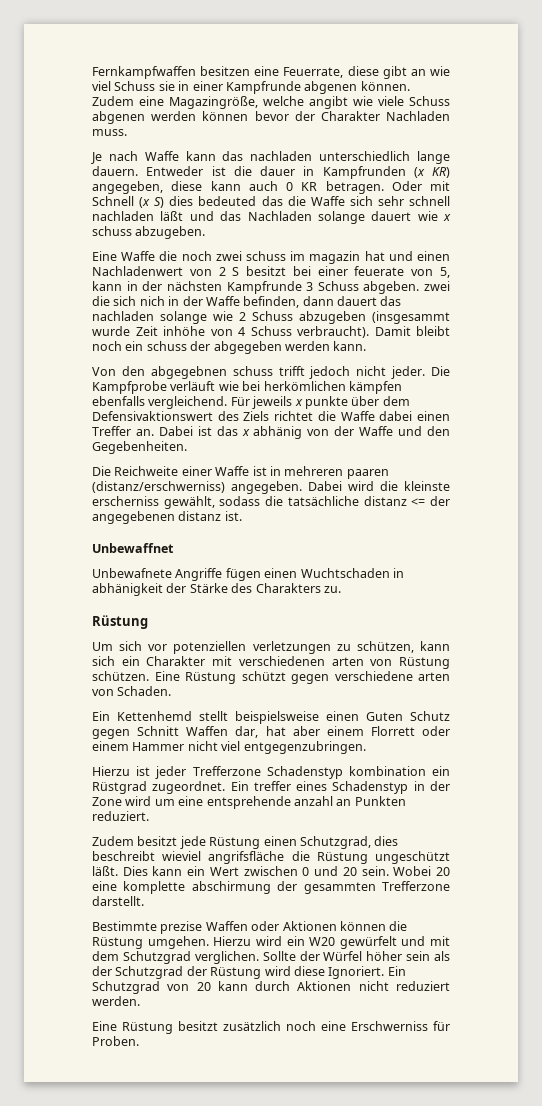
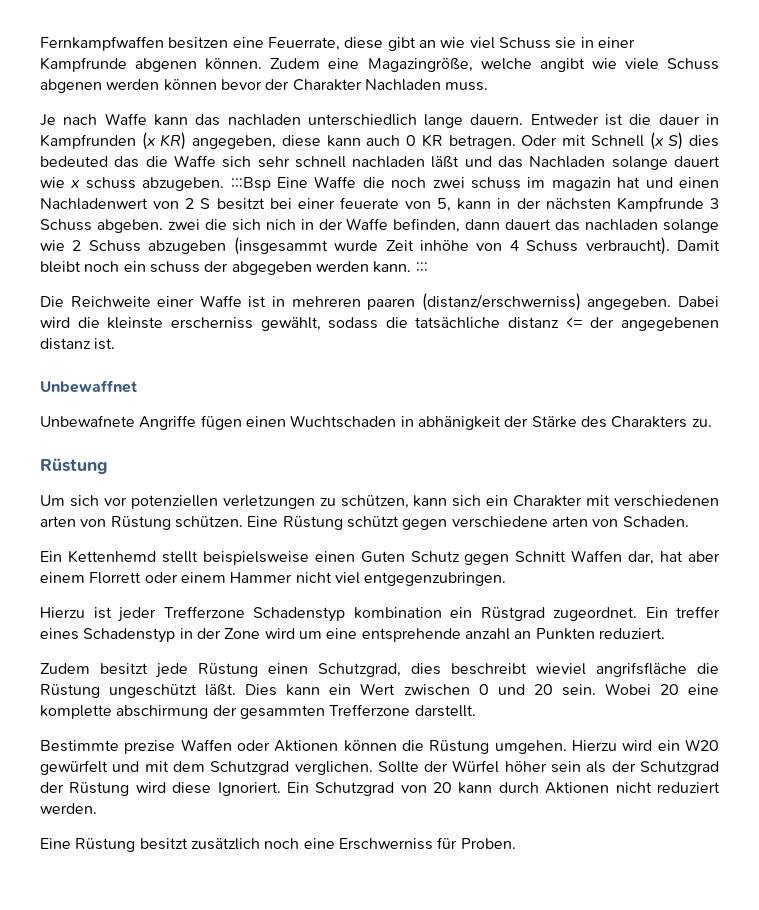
(206, 232) // -> [230,177,271,191] :::Bsp
[92,366,450,379] [92,381,402,394] [92,396,410,409] [92,411,451,421] [92,426,451,439] [92,441,187,454] // Von den abgegebnen schuss trifft jedoch nicht jeder. Die Kampfprobe verläuft wie bei herkömlichen kämpfen ebenfalls vergleichend. Für jeweils x punkte über dem Defensivaktionswert des Ziels richtet die Waffe dabei einen Treffer an. Dabei ist das x abhänig von der Waffe und den Gegebenheiten. -> [415,262,428,272] :::

